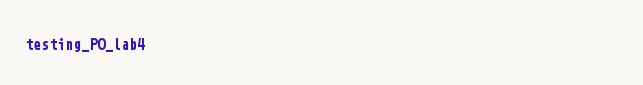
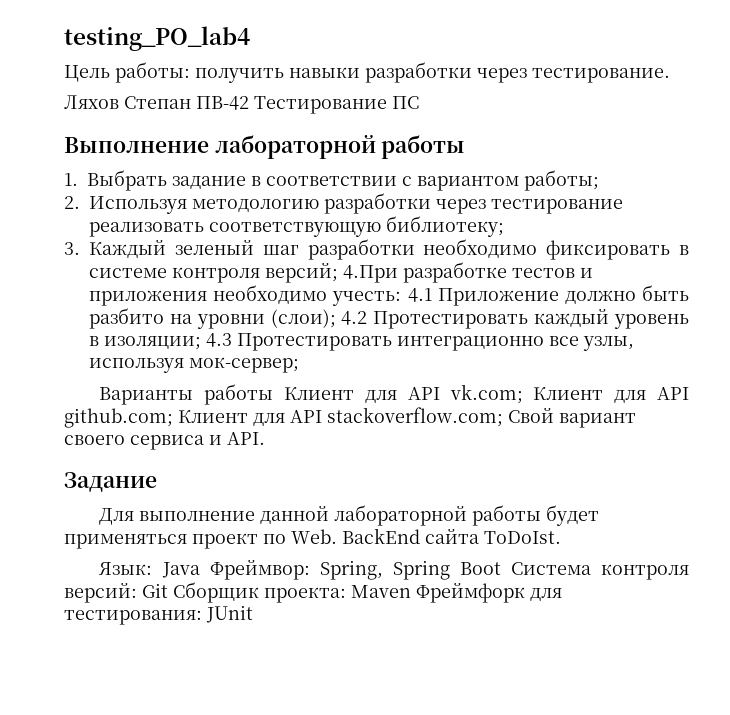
(145, 45) none -> [64,62,670,83] [64,95,419,114] [64,134,466,159] [64,170,599,191] [64,193,623,214] [89,216,504,237] [64,239,689,260] [89,262,593,283] [89,285,689,306] [89,308,689,329] [89,333,634,351] [89,357,299,373] [99,384,689,405] [64,407,636,428] [64,432,265,450] [64,472,157,492] [99,505,600,526] [64,528,561,549] [99,560,689,580] [64,582,562,603] [64,605,253,625] // Цель работы: получить навыки разработки через тестирование. // Ляхов Степан ПВ-42 Тестирование ПС // Выполнение лабораторной работы // 1. Выбрать задание в соответствии с вариантом работы; // 2. Используя методологию разработки через тестирование реализовать соответствующую библиотеку; // 3. Каждый зеленый шаг разработки необходимо фиксировать в системе контроля версий; 4.При разработке тестов и приложения необходимо учесть: 4.1 Приложение должно быть разбито на уровни (слои); 4.2 Протестировать каждый уровень в изоляции; 4.3 Протестировать интеграционно все узлы, используя мок-сервер; // Варианты работы Клиент для API vk.com; Клиент для API github.com; Клиент для API stackoverflow.com; Свой вариант своего сервиса и API. // Задание // Для выполнение данной лабораторной работы будет применяться проект по Web. BackEnd сайта ToDoIst. // Язык: Java Фреймвор: Spring, Spring Boot Система контроля версий: Git Сборщик проекта: Maven Фреймфорк для тестирования: JUnit

